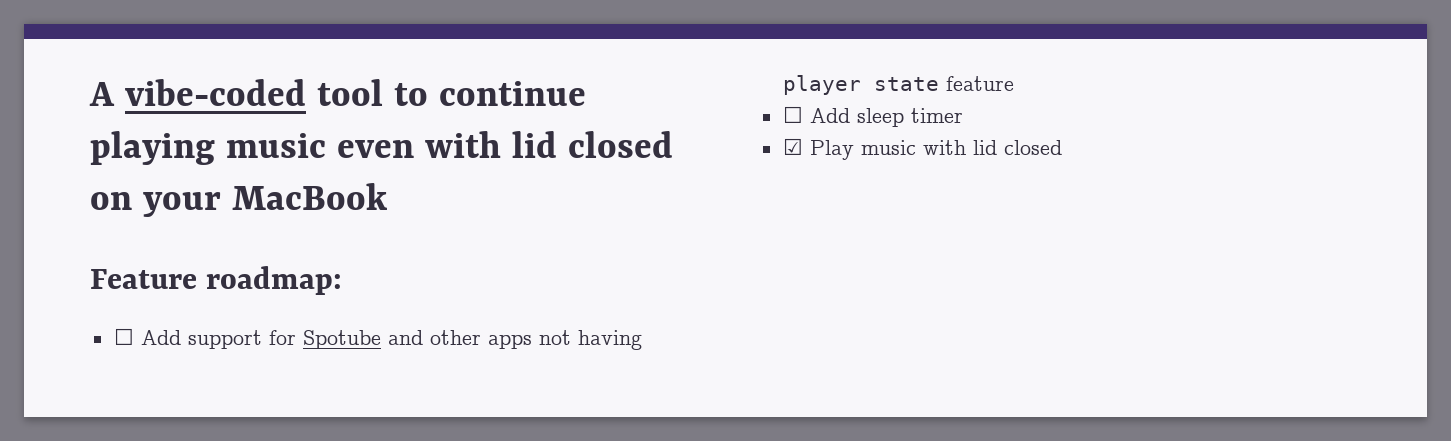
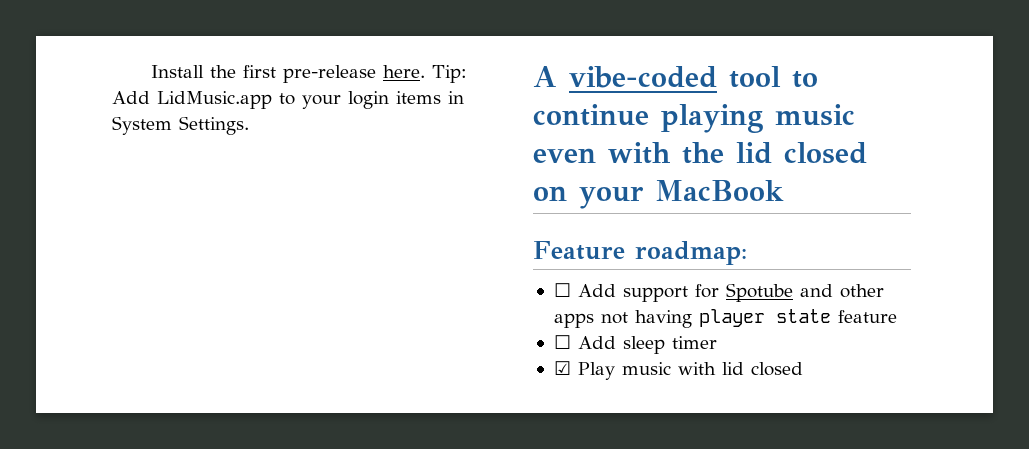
(89, 94) none -> [151,65,468,83] [112,91,464,109] [112,116,249,135] Install the first pre-release here. Tip: Add LidMusic.app to your login items in System Settings. //
(501, 144) none -> [681,142,724,164] the

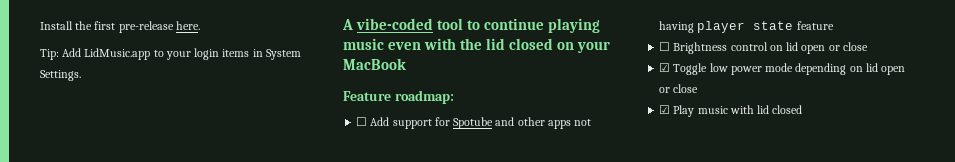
(426, 71) none -> (200, 25) //
[577,336,717,354] Add sleep timer -> [673,42,868,54] [659,63,906,75] [659,84,699,93] Brightness control on lid open or close // ☑ Toggle low power mode depending on lid open or close

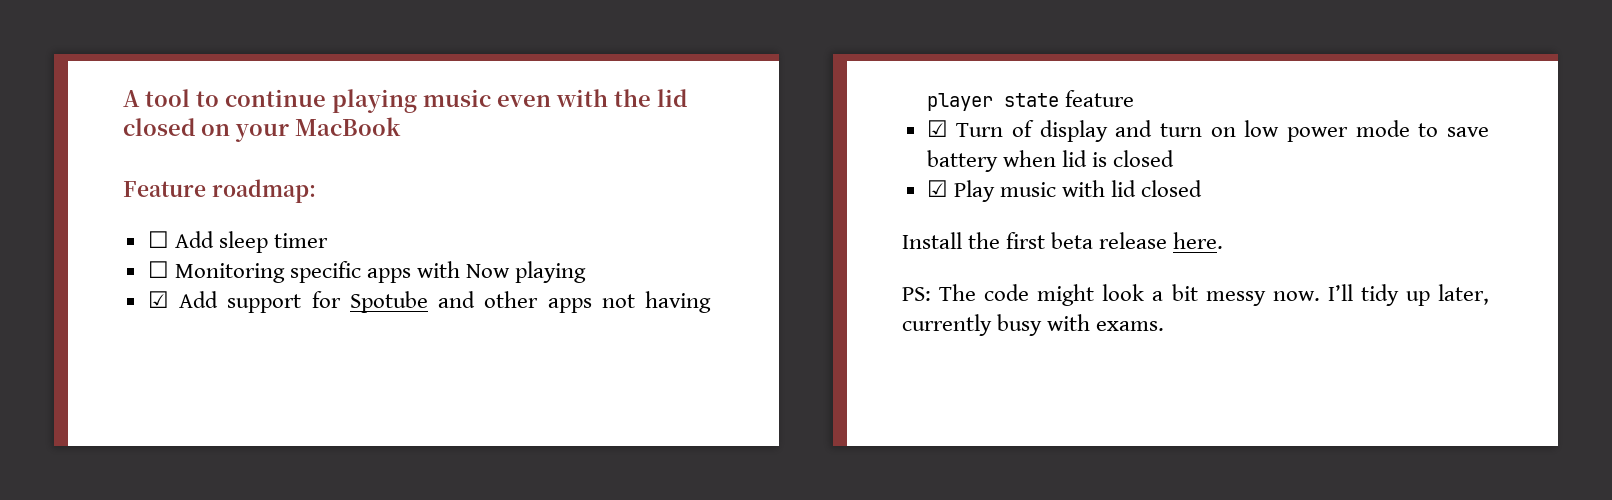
[40,21,200,33] [40,48,301,60] [40,70,81,81] [342,18,434,30] Install the first pre-release here. // Tip: Add LidMusic.app to your login items in System Settings. // A vibe-coded -> [123,90,140,107] A
(390, 121) none -> [218,231,328,253] [147,261,587,283] [147,291,218,308] sleep timer // ☐ Monitoring specific apps with Now playing // ☑ Add
[659,42,868,54] [659,63,906,75] [659,84,699,93] ☐ Brightness control on lid open or close // ☑ Toggle low power mode depending on lid open or close -> [926,120,1489,142] [926,150,1175,172] ☑ Turn of display and turn on low power mode to save battery when lid is closed
(803, 109) none -> [902,232,1224,249] [902,284,1489,306] [902,314,1165,336] // Install the first beta release here. // PS: The code might look a bit messy now. I’ll tidy up later, currently busy with exams.

